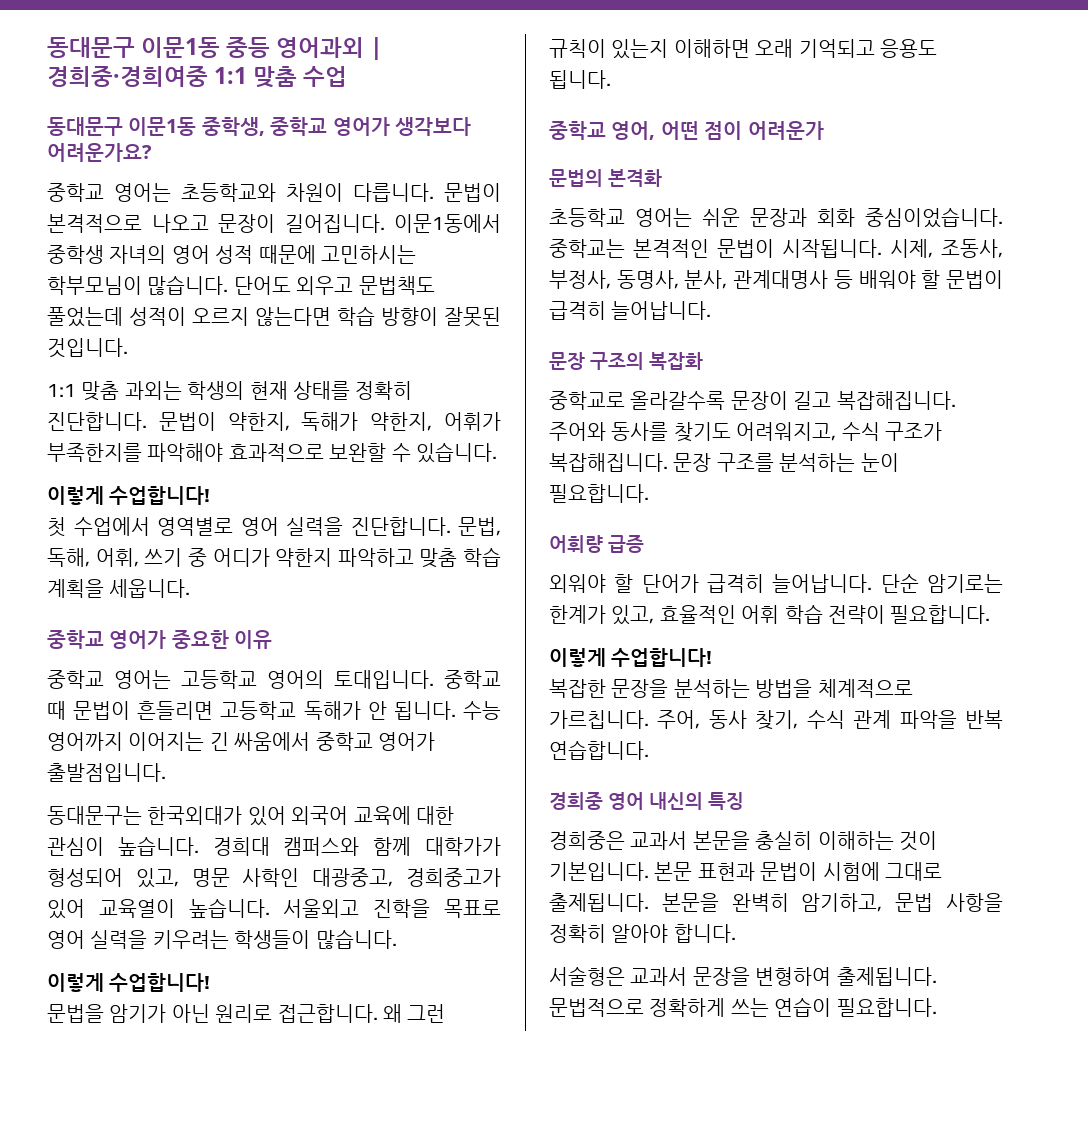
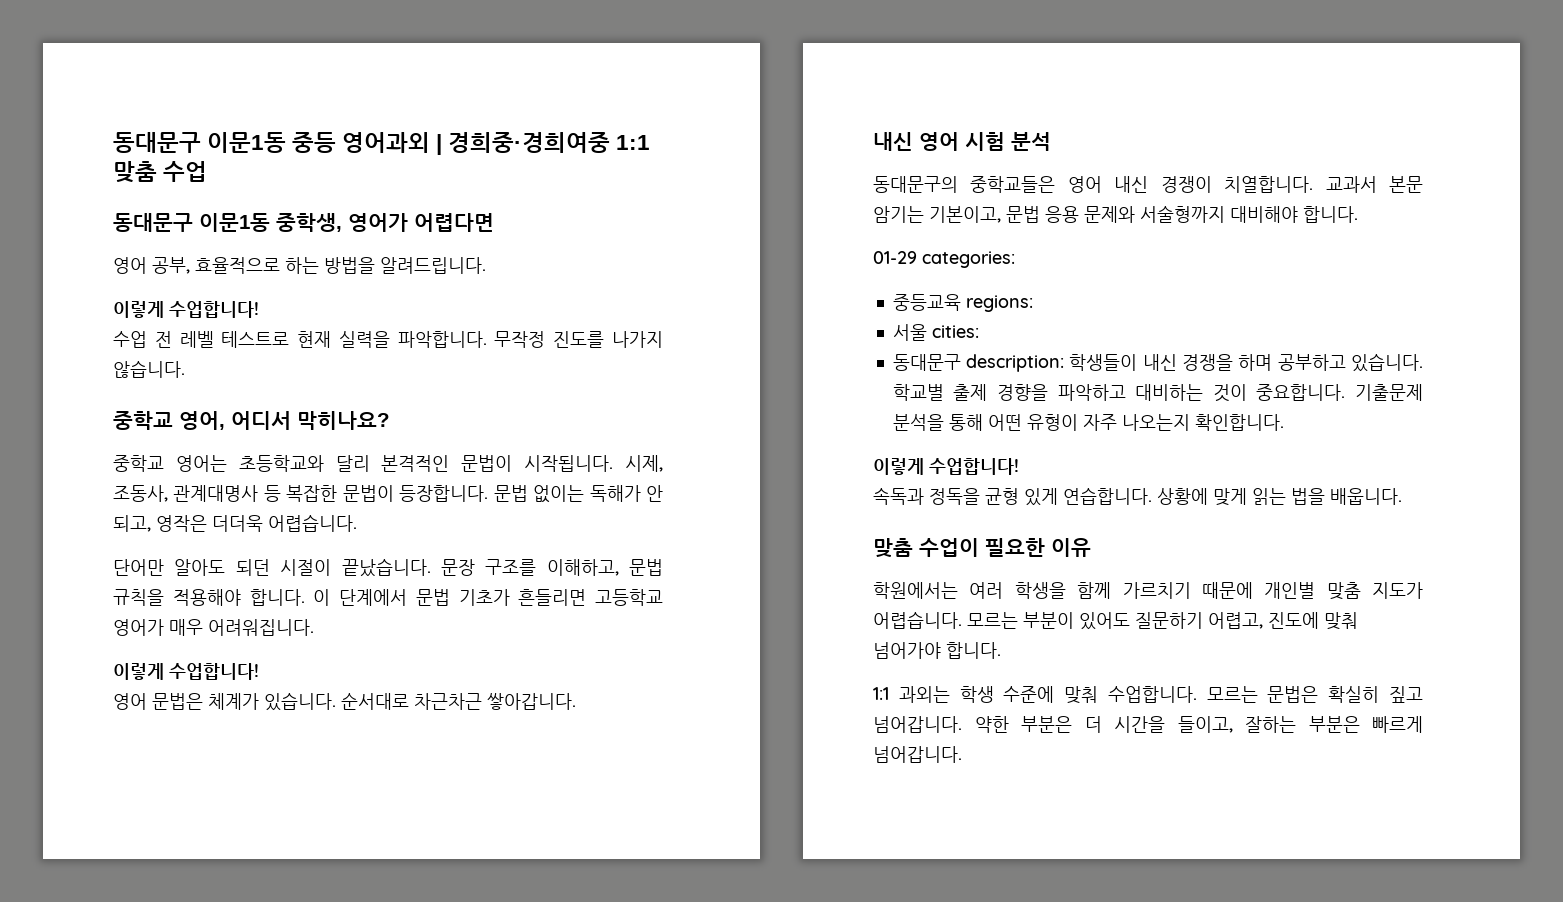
[270,117,471,136] [47,143,152,162] [47,183,501,202] [47,214,501,233] [47,245,416,264] [47,275,435,295] [47,306,501,327] [47,338,128,358] [47,381,413,401] [47,412,502,431] [47,442,497,463] [47,486,211,505] [47,517,501,537] [47,547,501,568] [47,579,191,598] [47,630,273,649] [47,670,501,689] [47,701,502,720] [47,732,435,751] [47,763,166,782] [47,806,454,826] [47,836,502,856] [47,868,502,888] [47,898,501,919] [47,929,397,949] [47,973,211,992] [47,1004,446,1023] [549,39,937,59] [549,70,611,89] [549,121,824,140] [549,169,663,187] [549,207,1003,228] [549,239,625,258] 중학교 영어가 생각보다 어려운가요? // 중학교 영어는 초등학교와 차원이 다릅니다. 문법이 본격적으로 나오고 문장이 길어집니다. 이문1동에서 중학생 자녀의 영어 성적 때문에 고민하시는 학부모님이 많습니다. 단어도 외우고 문법책도 풀었는데 성적이 오르지 않는다면 학습 방향이 잘못된 것입니다. // 1:1 맞춤 과외는 학생의 현재 상태를 정확히 진단합니다. 문법이 약한지, 독해가 약한지, 어휘가 부족한지를 파악해야 효과적으로 보완할 수 있습니다. // 이렇게 수업합니다! // 첫 수업에서 영역별로 영어 실력을 진단합니다. 문법, 독해, 어휘, 쓰기 중 어디가 약한지 파악하고 맞춤 학습 계획을 세웁니다. // 중학교 영어가 중요한 이유 // 중학교 영어는 고등학교 영어의 토대입니다. 중학교 때 문법이 흔들리면 고등학교 독해가 안 됩니다. 수능 영어까지 이어지는 긴 싸움에서 중학교 영어가 출발점입니다. // 동대문구는 한국외대가 있어 외국어 교육에 대한 관심이 높습니다. 경희대 캠퍼스와 함께 대학가가 형성되어 있고, 명문 사학인 대광중고, 경희중고가 있어 교육열이 높습니다. 서울외고 진학을 목표로 영어 실력을 키우려는 학생들이 많습니다. // 이렇게 수업합니다! // 문법을 암기가 아닌 원리로 접근합니다. 왜 그런 규칙이 있는지 이해하면 오래 기억되고 응용도 됩니다. // 중학교 영어, 어떤 점이 어려운가 // 문법의 본격화 // 초등학교 영어는 쉬운 문장과 회화 중심이었습니다. 중학교는 -> [348,213,494,232] [113,257,486,274] [113,301,259,318] [113,331,663,348] [113,360,185,378] [113,411,390,430] [113,455,370,472] 영어가 어렵다면 // 영어 공부, 효율적으로 하는 방법을 알려드립니다. // 이렇게 수업합니다! // 수업 전 레벨 테스트로 현재 실력을 파악합니다. 무작정 진도를 나가지 않습니다. // 중학교 영어, 어디서 막히나요? // 중학교 영어는 초등학교와 달리
[549,270,1003,289] [549,301,712,320] [549,352,704,370] [549,391,956,410] [549,422,942,442] [549,453,899,472] [549,484,649,503] [549,535,645,553] [549,573,1003,593] [549,604,991,625] [549,648,713,667] [549,679,913,698] [549,710,1003,730] [549,740,649,760] [549,792,745,810] [549,831,937,851] [549,862,942,881] [549,893,1003,912] [549,924,736,943] [549,966,937,986] [549,997,937,1017] 부정사, 동명사, 분사, 관계대명사 등 배워야 할 문법이 급격히 늘어납니다. // 문장 구조의 복잡화 // 중학교로 올라갈수록 문장이 길고 복잡해집니다. 주어와 동사를 찾기도 어려워지고, 수식 구조가 복잡해집니다. 문장 구조를 분석하는 눈이 필요합니다. // 어휘량 급증 // 외워야 할 단어가 급격히 늘어납니다. 단순 암기로는 한계가 있고, 효율적인 어휘 학습 전략이 필요합니다. // 이렇게 수업합니다! // 복잡한 문장을 분석하는 방법을 체계적으로 가르칩니다. 주어, 동사 찾기, 수식 관계 파악을 반복 연습합니다. // 경희중 영어 내신의 특징 // 경희중은 교과서 본문을 충실히 이해하는 것이 기본입니다. 본문 표현과 문법이 시험에 그대로 출제됩니다. 본문을 완벽히 암기하고, 문법 사항을 정확히 알아야 합니다. // 서술형은 교과서 문장을 변형하여 출제됩니다. 문법적으로 정확하게 쓰는 연습이 필요합니다. -> [173,485,664,503] [113,514,357,532] [113,558,663,577] [113,589,663,606] [113,619,314,636] [113,663,259,680] [113,692,576,711] [873,132,1051,151] [873,176,1423,193] [873,205,1358,223] [873,251,1015,268] [892,294,1033,312] [892,324,979,341] [892,353,1424,372] [892,384,1423,402] [892,414,1284,431] [873,458,1019,475] [873,487,1402,506] [873,538,1091,558] [873,582,1423,600] [873,611,1358,630] [873,642,1001,659] [873,686,1423,704] [873,716,1423,733] [873,746,962,763] 관계대명사 등 복잡한 문법이 등장합니다. 문법 없이는 독해가 안 되고, 영작은 더더욱 어렵습니다. // 단어만 알아도 되던 시절이 끝났습니다. 문장 구조를 이해하고, 문법 규칙을 적용해야 합니다. 이 단계에서 문법 기초가 흔들리면 고등학교 영어가 매우 어려워집니다. // 이렇게 수업합니다! // 영어 문법은 체계가 있습니다. 순서대로 차근차근 쌓아갑니다. // 내신 영어 시험 분석 // 동대문구의 중학교들은 영어 내신 경쟁이 치열합니다. 교과서 본문 암기는 기본이고, 문법 응용 문제와 서술형까지 대비해야 합니다. // 01-29 categories: // 중등교육 regions: // 서울 cities: // 동대문구 description: 학생들이 내신 경쟁을 하며 공부하고 있습니다. 학교별 출제 경향을 파악하고 대비하는 것이 중요합니다. 기출문제 분석을 통해 어떤 유형이 자주 나오는지 확인합니다. // 이렇게 수업합니다! // 속독과 정독을 균형 있게 연습합니다. 상황에 맞게 읽는 법을 배웁니다. // 맞춤 수업이 필요한 이유 // 학원에서는 여러 학생을 함께 가르치기 때문에 개인별 맞춤 지도가 어렵습니다. 모르는 부분이 있어도 질문하기 어렵고, 진도에 맞춰 넘어가야 합니다. // 1:1 과외는 학생 수준에 맞춰 수업합니다. 모르는 문법은 확실히 짚고 넘어갑니다. 약한 부분은 더 시간을 들이고, 잘하는 부분은 빠르게 넘어갑니다.

